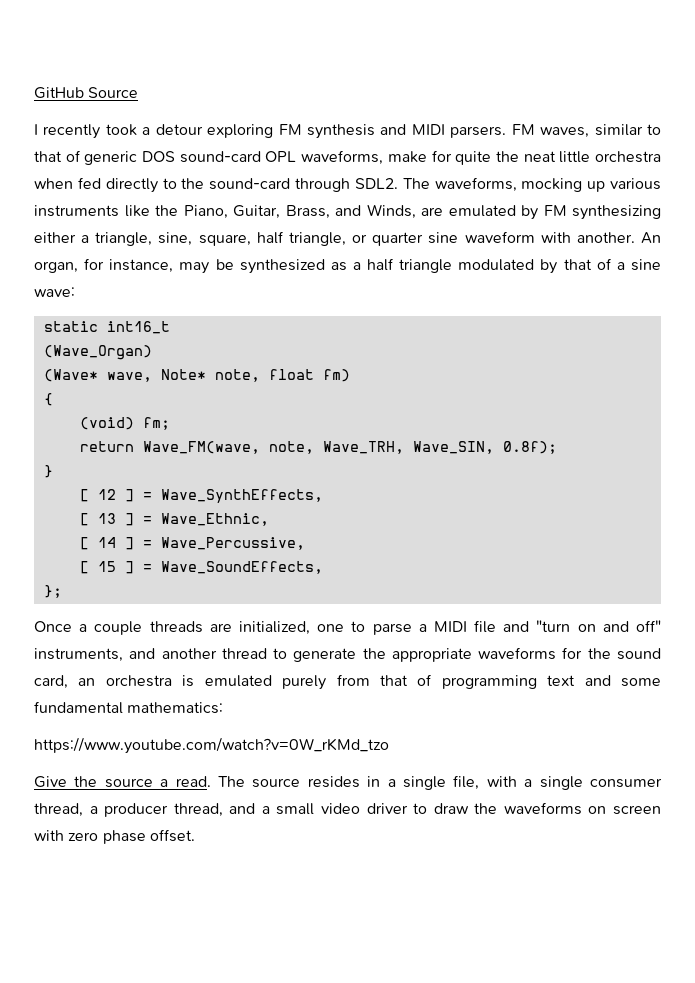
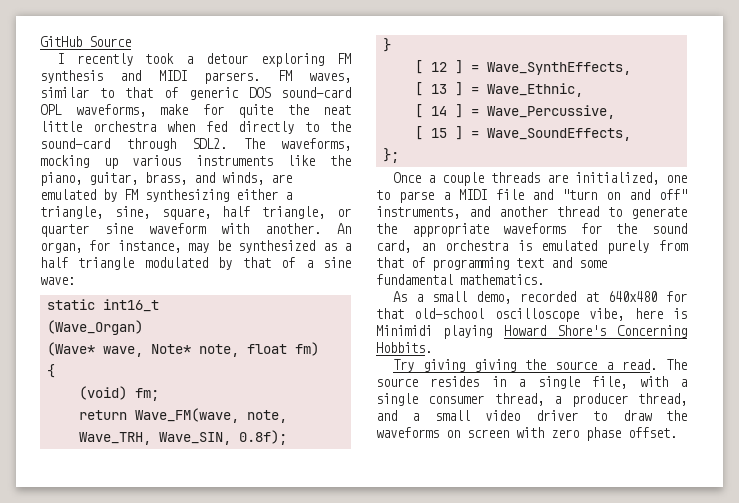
[183,204,416,219] Piano, Guitar, Brass, and Winds, -> [40,172,264,186] piano, guitar, brass, and winds,
[127,702,224,714] [34,737,389,754] [34,776,67,788] mathematics: // https://www.youtube.com/watch?v=0W_rKMd_tzo // Give -> [460,274,544,285] [392,291,687,304] [376,308,687,322] [376,325,687,339] [376,342,432,353] [392,359,516,372] mathematics. // As a small demo, recorded at 640x480 for that old-school oscilloscope vibe, here is Minimidi playing Howard Shore's Concerning Hobbits. // Try giving giving

